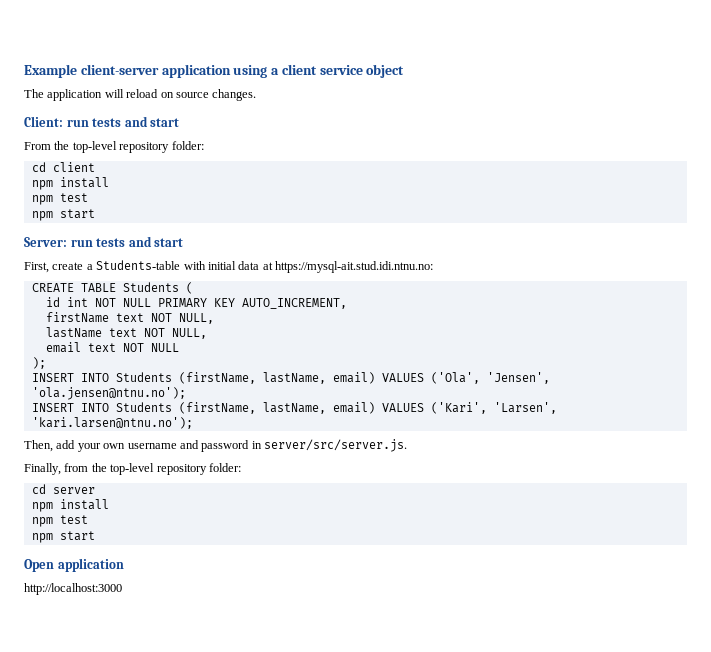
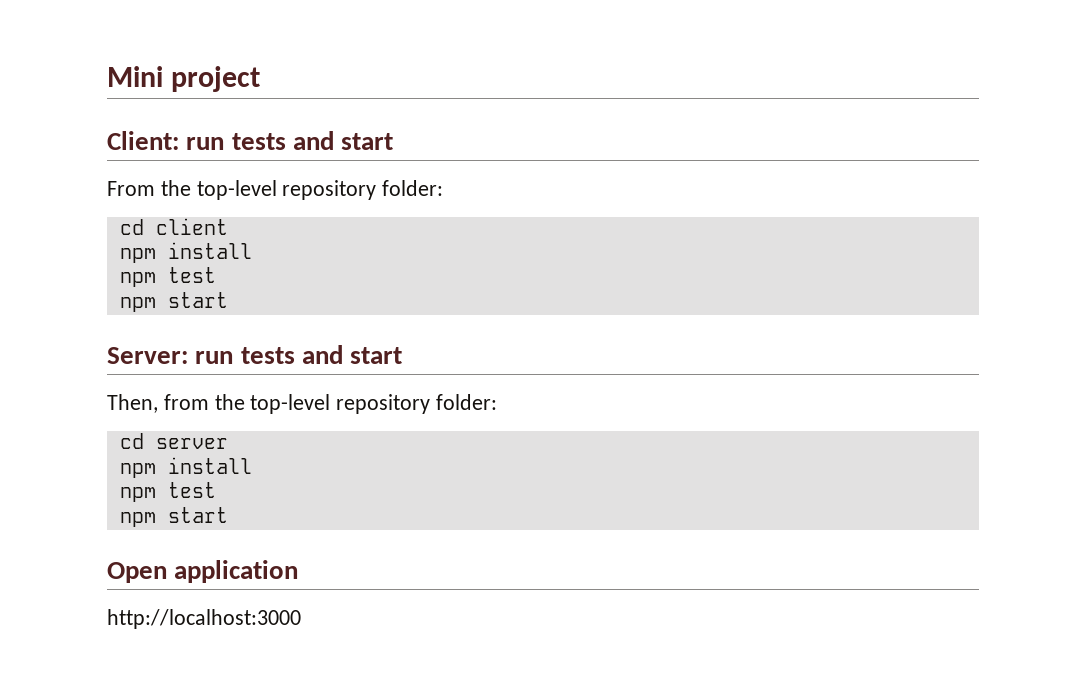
[24,64,405,78] [24,89,257,101] Example client-server application using a client service object // The application will reload on source changes. -> [107,66,261,92] Mini project
[24,260,433,273] [31,282,193,294] [45,297,347,309] [45,312,214,324] [45,327,207,339] [45,342,179,353] [31,357,46,369] [31,372,550,384] [31,387,186,400] [31,402,557,414] [31,417,193,429] [24,439,407,452] [24,463,61,475] First, create a Students-table with initial data at https://mysql-ait.stud.idi.ntnu.no: // CREATE TABLE Students ( // id int NOT NULL PRIMARY KEY AUTO_INCREMENT, // firstName text NOT NULL, // lastName text NOT NULL, // email text NOT NULL // ); // INSERT INTO Students (firstName, lastName, email) VALUES ('Ola', 'Jensen', 'ola.jensen@ntnu.no'); // INSERT INTO Students (firstName, lastName, email) VALUES ('Kari', 'Larsen', 'kari.larsen@ntnu.no'); // Then, add your own username and password in server/src/server.js. // Finally, -> [107,394,158,413] Then,

